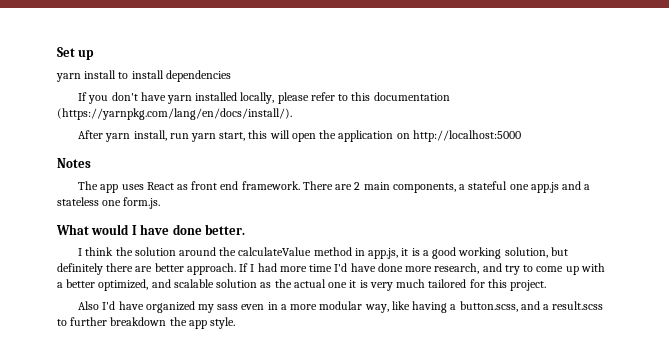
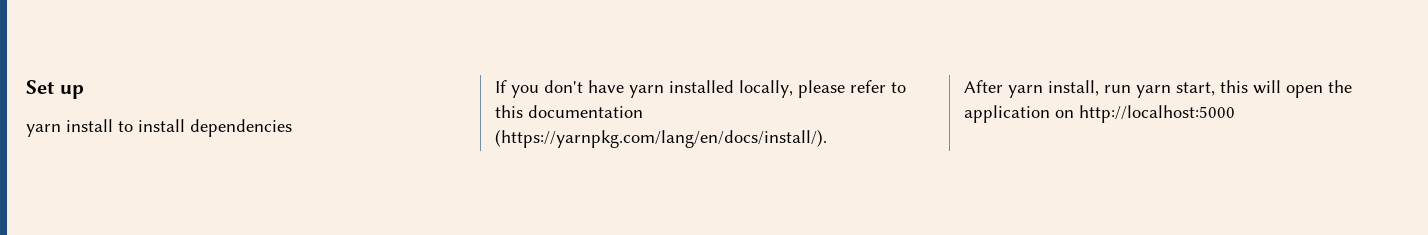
[57,158,91,168] [78,181,591,193] [57,197,161,209] [56,224,245,235] [78,247,568,259] [57,263,605,275] [57,279,547,291] [78,301,604,313] [57,317,236,329] // Notes // The app uses React as front end framework. There are 2 main components, a stateful one app.js and a stateless one form.js. // What would I have done better. // I think the solution around the calculateValue method in app.js, it is a good working solution, but definitely there are better approach. If I had more time I'd have done more research, and try to come up with a better optimized, and scalable solution as the actual one it is very much tailored for this project. // Also I'd have organized my sass even in a more modular way, like having a button.scss, and a result.scss to further breakdown the app style. -> (1235, 114) none

